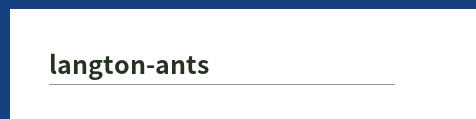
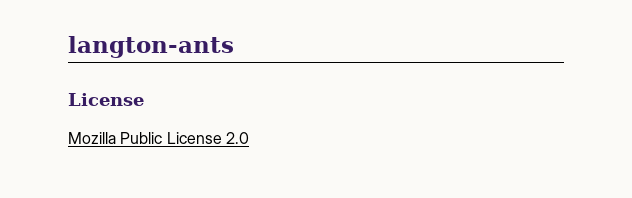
(209, 66) none -> [68,93,144,106] [68,132,249,144] // License // Mozilla Public License 2.0

